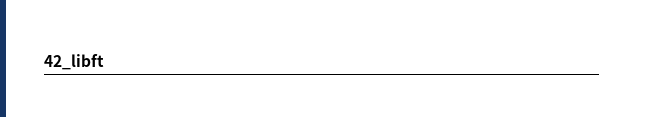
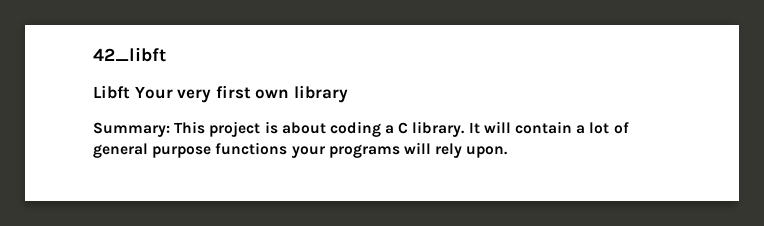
(104, 62) none -> [93,85,348,103] [93,121,629,137] [93,142,508,158] // Libft Your very first own library // Summary: This project is about coding a C library. It will contain a lot of general purpose functions your programs will rely upon.

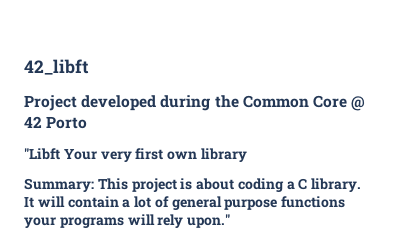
[93,85,130,99] Libft -> [24,95,366,111] [24,116,88,129] [24,148,60,160] Project developed during the Common Core @ 42 Porto // "Libft
[466,146,508,158] upon. -> [187,214,231,228] upon."

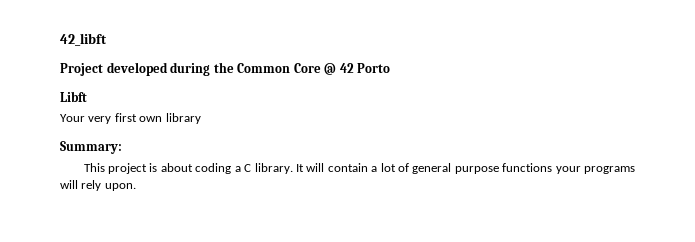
[24,148,60,160] "Libft -> [60,91,87,102] Libft //
(94, 185) none -> (122, 147) //
[187,214,231,228] upon." -> [104,183,136,191] upon.

